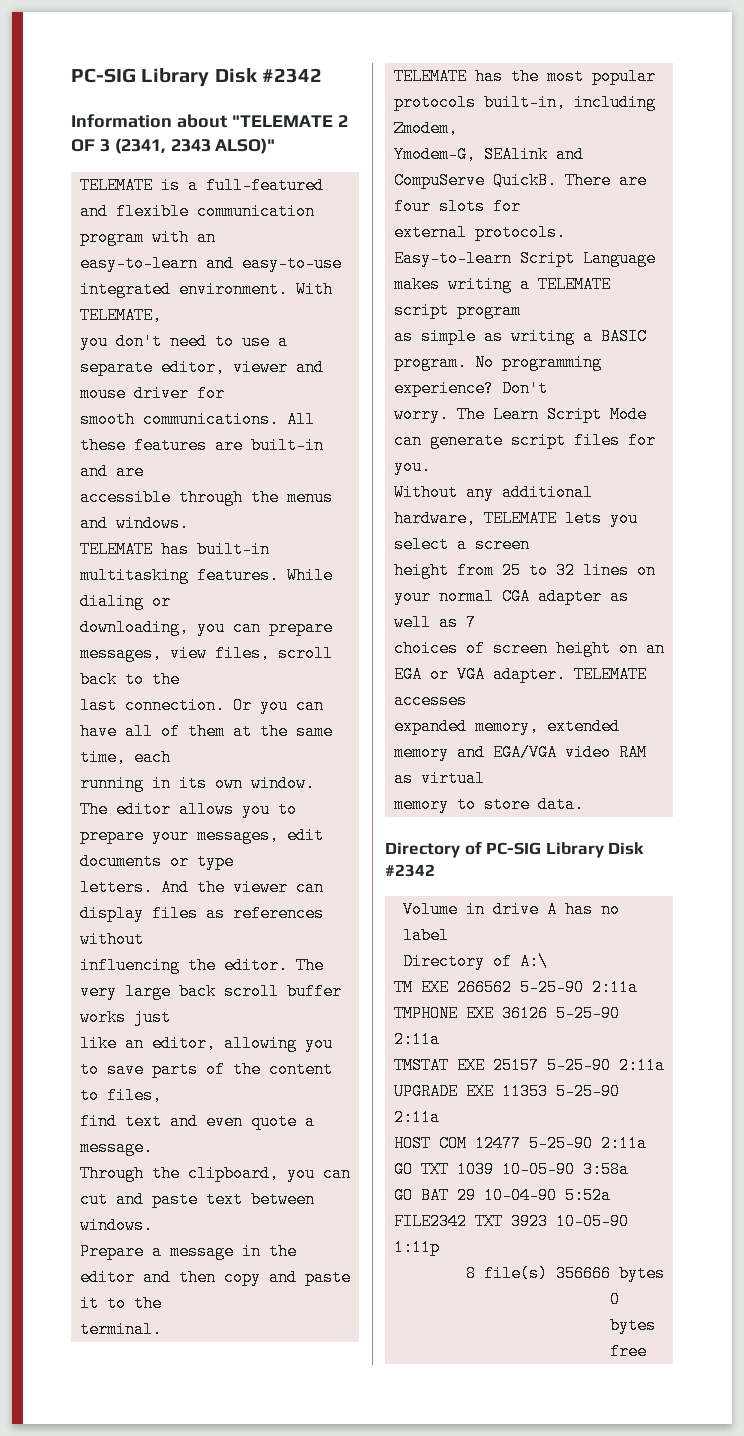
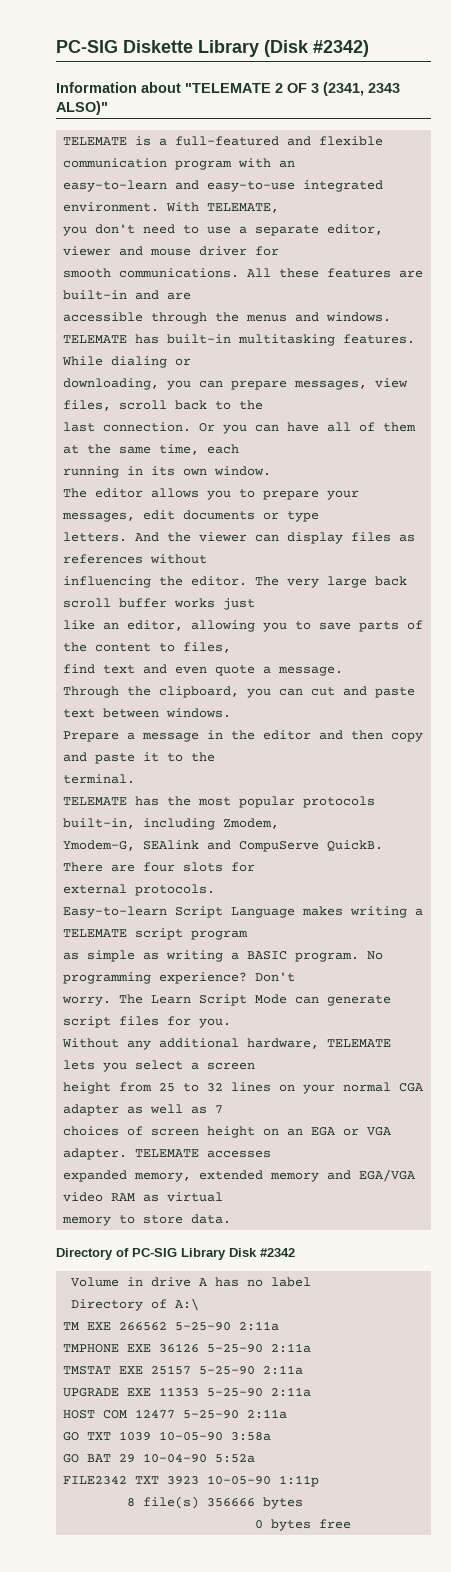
[71,68,323,87] PC-SIG Library Disk #2342 -> [56,40,369,57] PC-SIG Diskette Library (Disk #2342)

